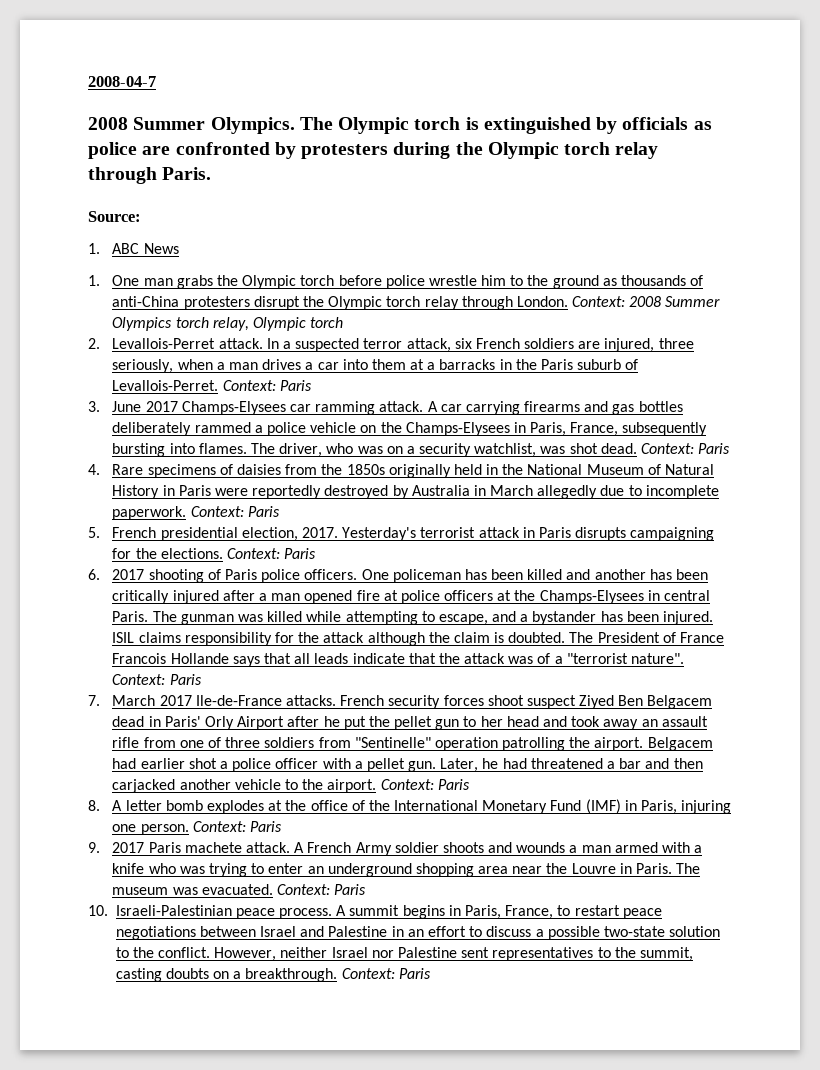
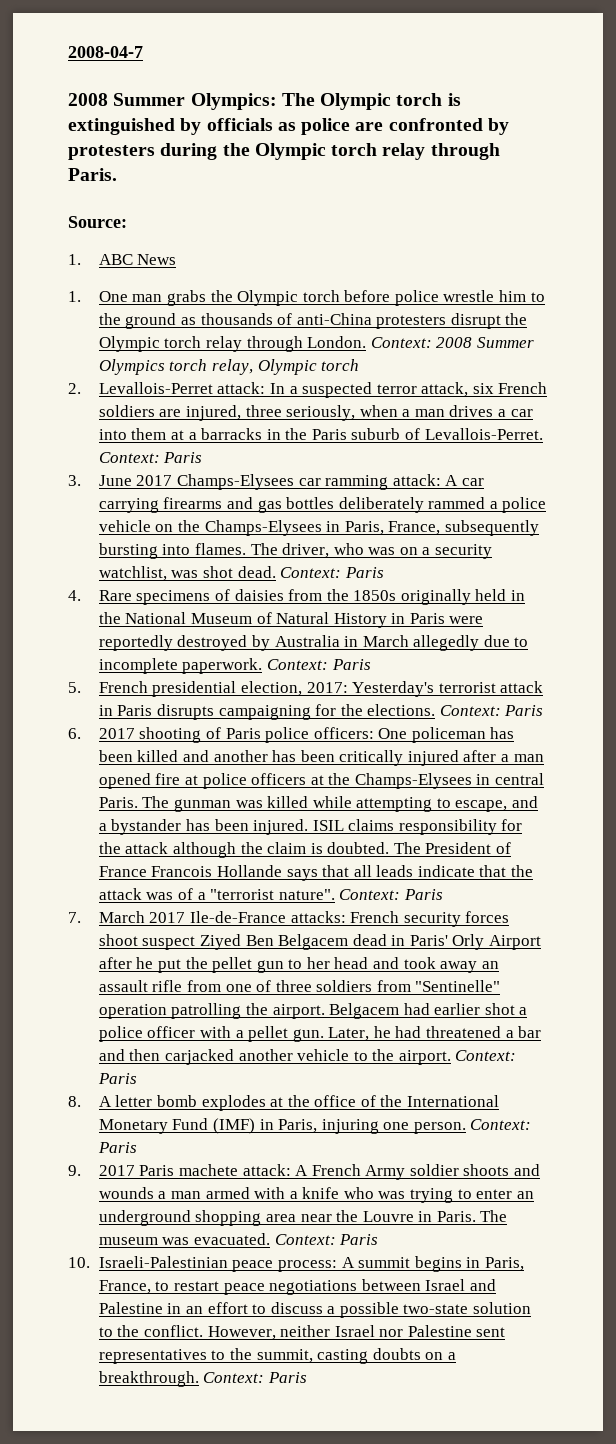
[210,117,295,134] Olympics. -> [190,93,277,110] Olympics:
[218,338,263,349] attack. -> [217,382,266,394] attack:
[379,401,424,412] attack. -> [392,474,441,486] attack:
[301,527,338,538] 2017. -> [306,682,348,693] 2017:
[304,569,358,580] officers. -> [313,727,374,739] officers:
[285,695,336,706] attacks. -> [290,911,346,923] attacks:
[245,842,290,853] attack. -> [242,1164,291,1176] attack:
[279,908,333,919] process. -> [277,1260,337,1272] process:

